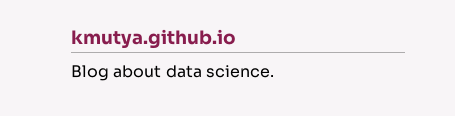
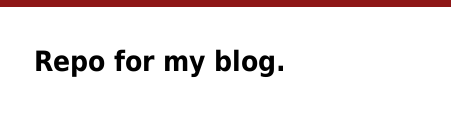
[71,29,236,49] [71,65,274,81] kmutya.github.io // Blog about data science. -> [34,49,286,78] Repo for my blog.

